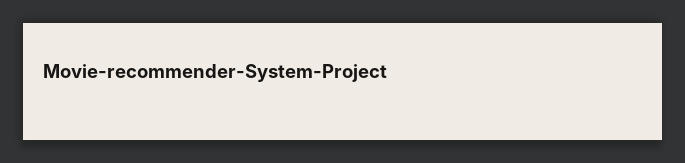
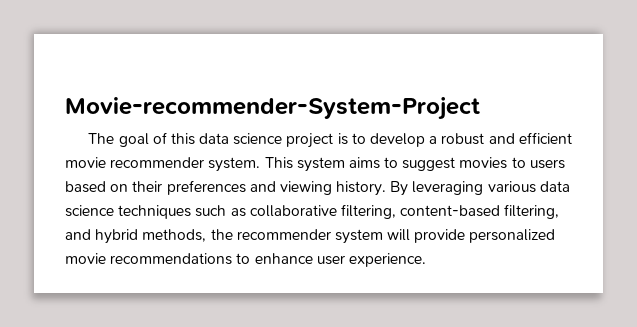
(387, 73) none -> [88,132,572,148] [65,157,565,172] [65,180,570,196] [65,204,560,219] [65,229,556,244] [65,253,426,267] // The goal of this data science project is to develop a robust and efficient movie recommender system. This system aims to suggest movies to users based on their preferences and viewing history. By leveraging various data science techniques such as collaborative filtering, content-based filtering, and hybrid methods, the recommender system will provide personalized movie recommendations to enhance user experience.

